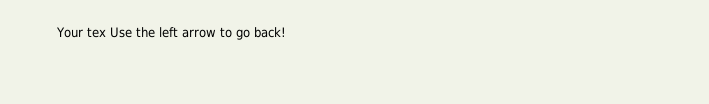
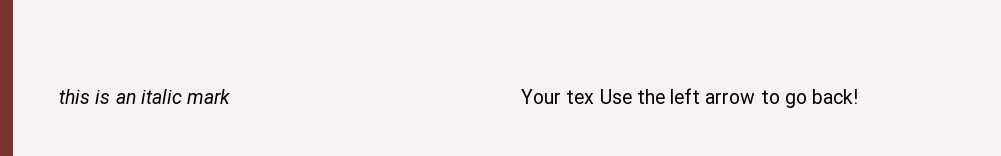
(56, 32) none -> [59,89,231,104] this is an italic mark //

